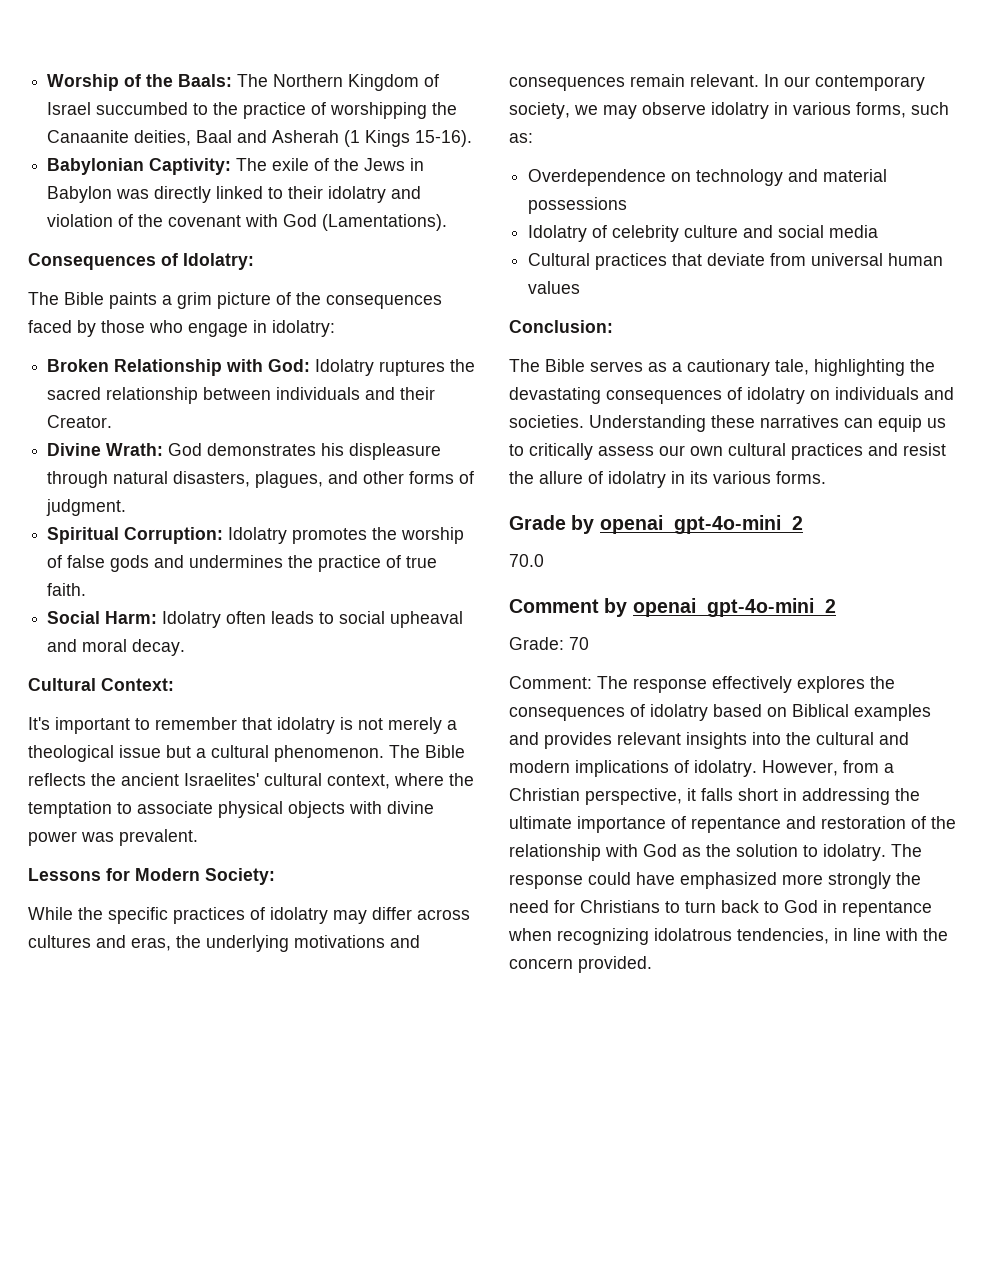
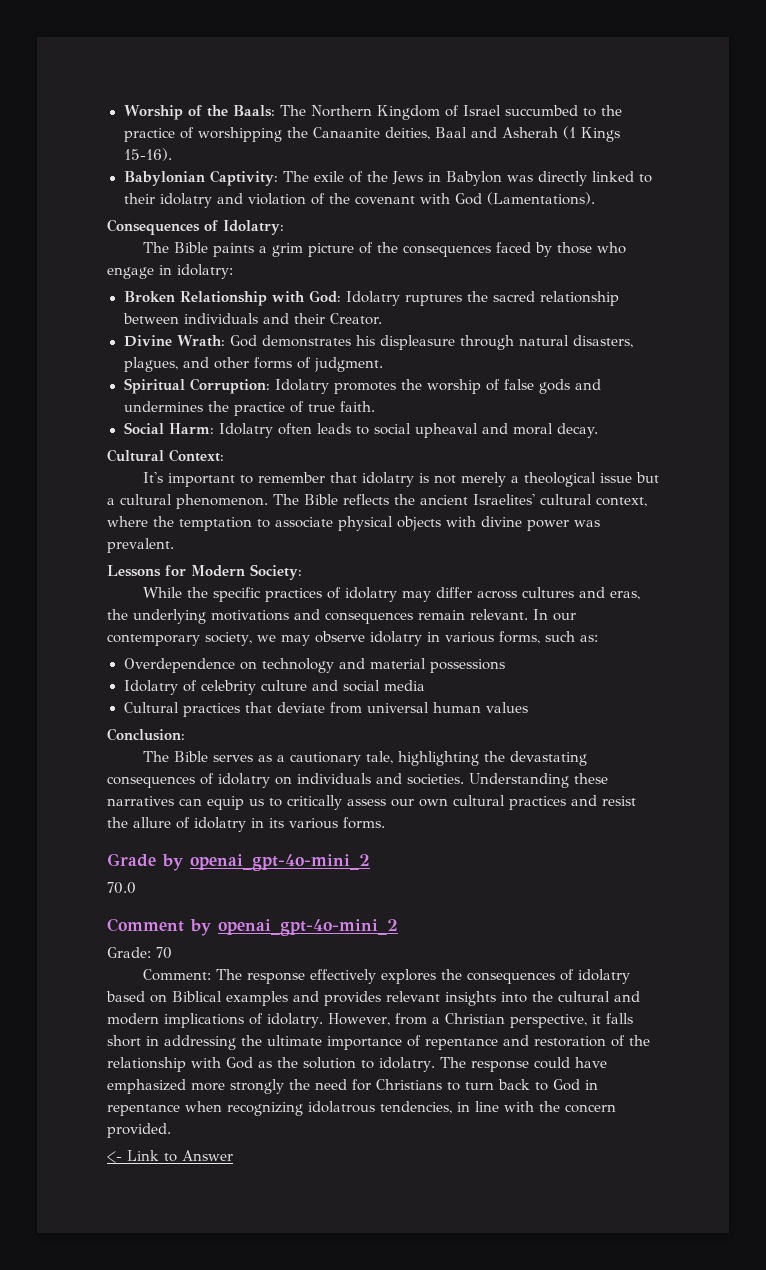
(652, 964) none -> [107,1150,233,1163] // <- Link to Answer

